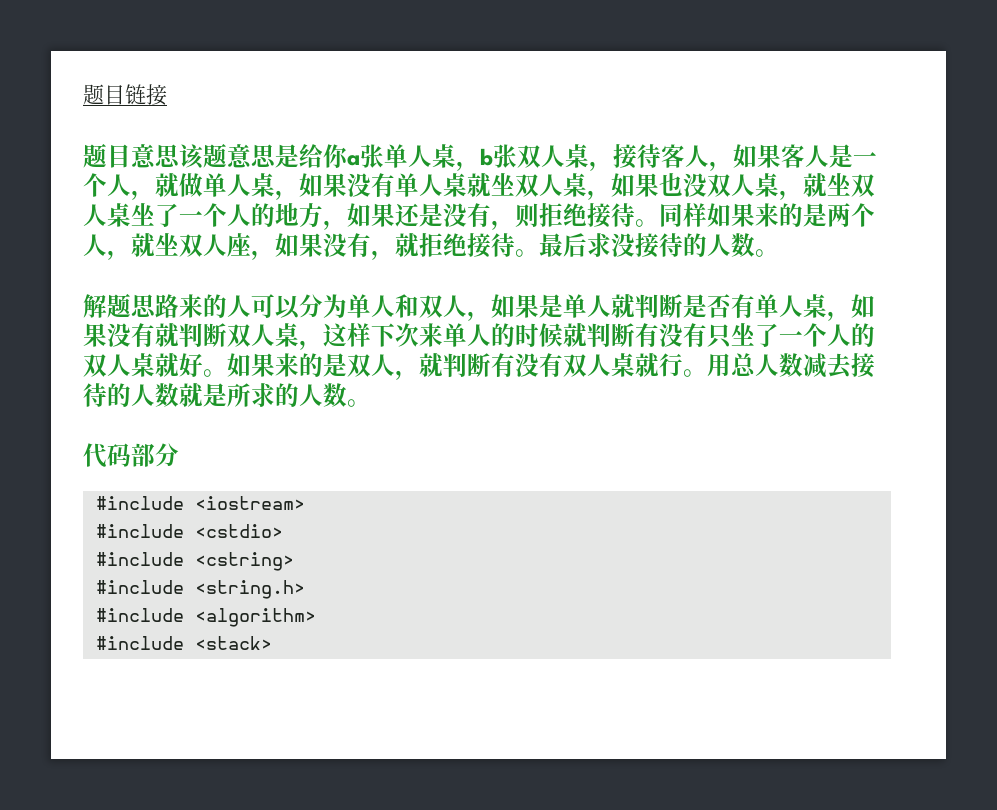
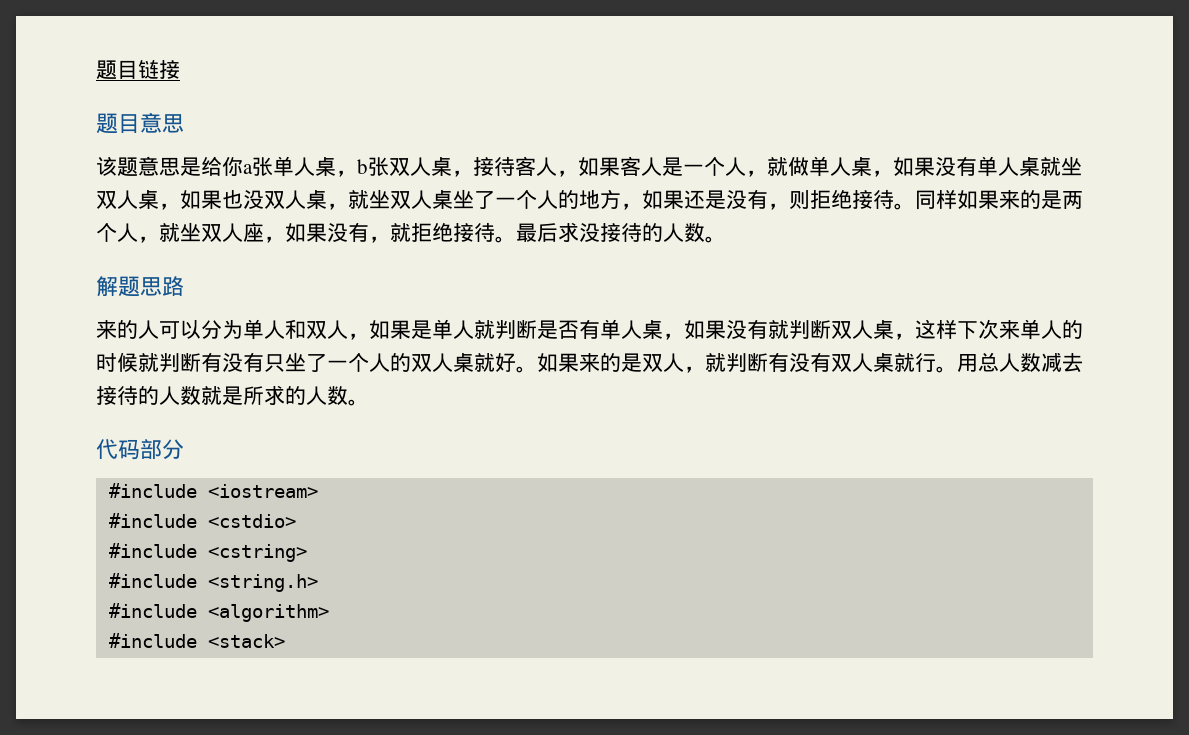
(181, 156) none -> (184, 123) //
(179, 306) none -> (184, 286) //

